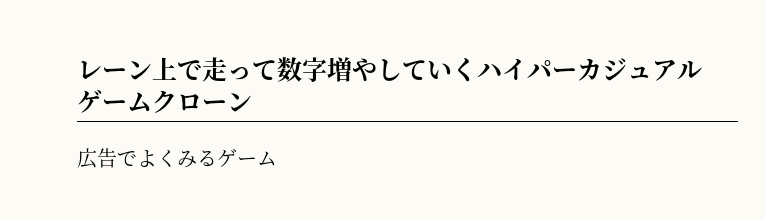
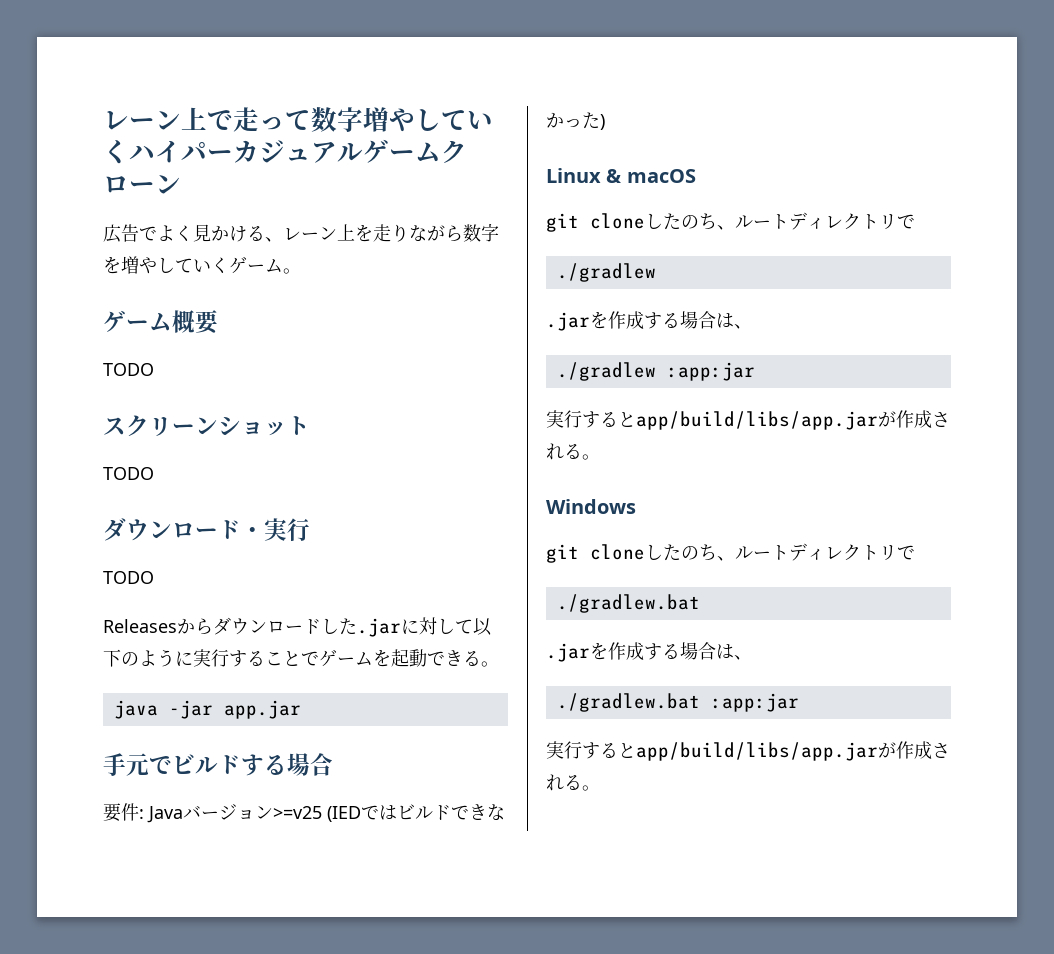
[177,149,277,168] みるゲーム -> [193,223,499,242] [103,256,301,274] [103,310,219,334] [103,363,154,376] [103,415,310,437] [103,467,154,480] [103,518,310,542] [103,571,154,584] [103,617,492,637] [103,649,499,667] [113,700,301,719] [103,753,333,776] [103,803,505,823] [546,112,605,130] [546,168,696,183] [546,212,915,232] [556,263,656,282] [546,311,752,331] [556,362,755,381] [546,410,950,430] [546,443,600,460] [546,499,636,514] [546,543,915,563] [556,594,700,613] [546,642,752,662] [556,693,799,712] [546,741,950,761] [546,774,600,791] 見かける、レーン上を走りながら数字を増やしていくゲーム。 // ゲーム概要 // TODO // スクリーンショット // TODO // ダウンロード・実行 // TODO // Releasesからダウンロードした.jarに対して以下のように実行することでゲームを起動できる。 // java -jar app.jar // 手元でビルドする場合 // 要件: Javaバージョン>=v25 (IEDではビルドできなかった) // Linux & macOS // git cloneしたのち、ルートディレクトリで // ./gradlew // .jarを作成する場合は、 // ./gradlew :app:jar // 実行するとapp/build/libs/app.jarが作成される。 // Windows // git cloneしたのち、ルートディレクトリで // ./gradlew.bat // .jarを作成する場合は、 // ./gradlew.bat :app:jar // 実行するとapp/build/libs/app.jarが作成される。

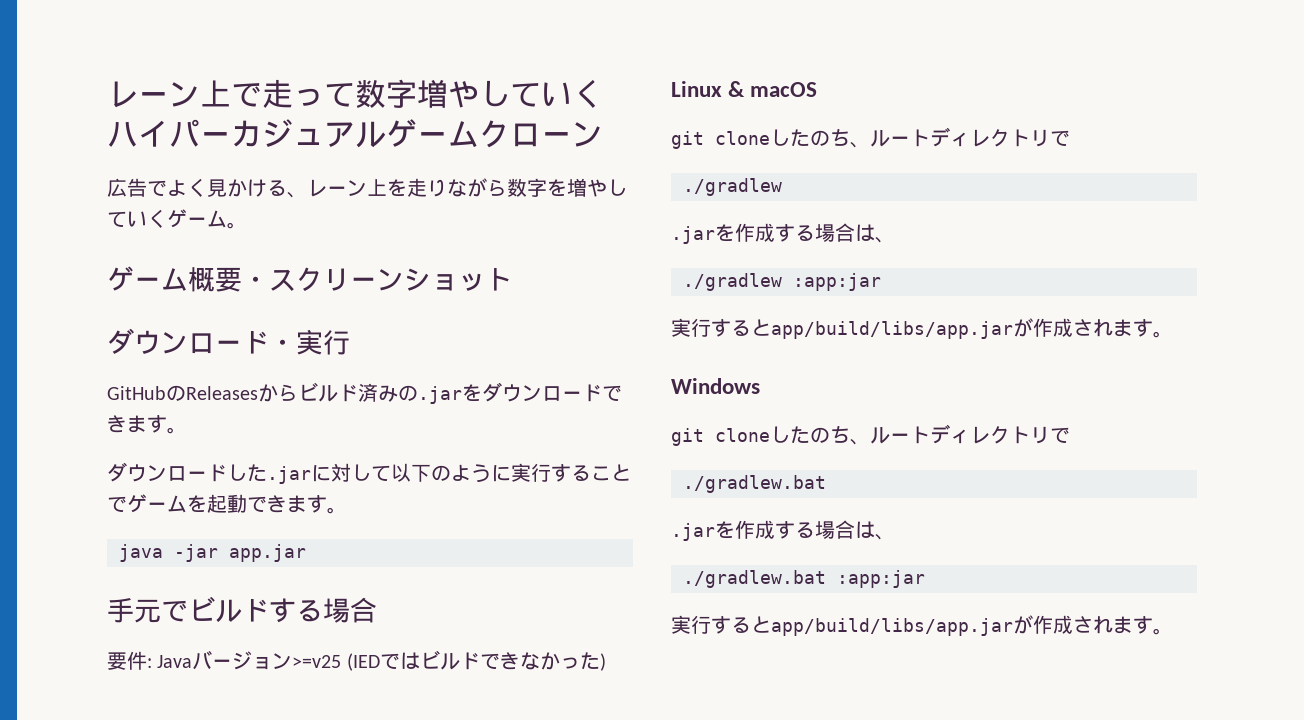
[103,363,154,376] // TODO // -> [242,276,269,289] ・
[103,467,154,480] // TODO -> (512, 279) none
[103,571,154,584] TODO // -> [107,385,186,401] GitHubの
(213, 626) none -> [298,382,622,404] [107,415,187,434] ビルド済みの.jarをダウンロードできます。 //
[463,651,481,666] る -> [287,495,327,513] ます
[564,444,582,459] る -> [1113,319,1153,337] ます
[564,775,582,790] る -> [1113,616,1153,634] ます

